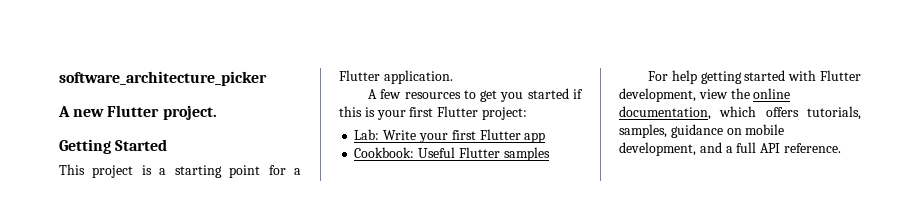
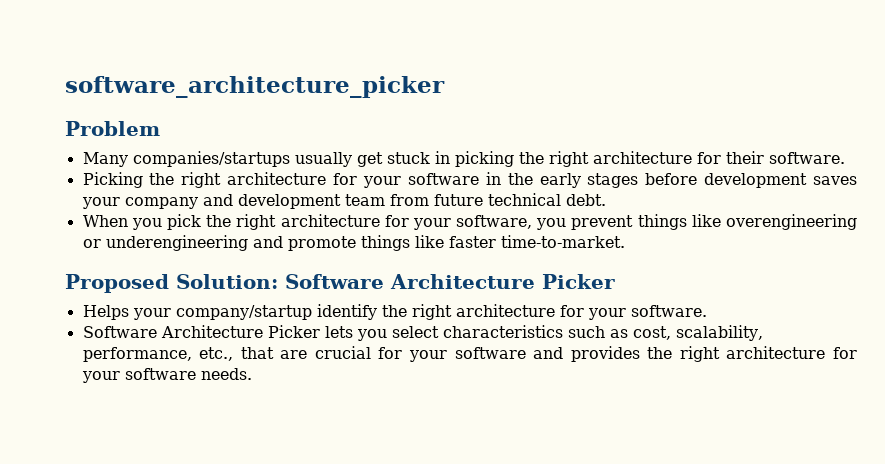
[58,105,217,120] [59,139,168,154] [59,164,301,178] [339,70,453,84] [367,88,583,102] [339,106,527,120] [354,129,546,143] [354,147,550,161] [647,70,861,84] [619,88,791,102] [619,106,861,120] [619,124,785,138] [619,142,841,156] A new Flutter project. // Getting Started // This project is a starting point for a Flutter application. // A few resources to get you started if this is your first Flutter project: // Lab: Write your first Flutter app // Cookbook: Useful Flutter samples // For help getting started with Flutter development, view the online documentation, which offers tutorials, samples, guidance on mobile development, and a full API reference. -> [65,121,160,136] [82,151,845,167] [82,172,857,188] [81,193,606,209] [82,214,857,230] [82,235,625,251] [65,274,615,293] [82,304,707,320] [82,325,763,341] [82,346,858,362] [81,368,252,383] Problem // Many companies/startups usually get stuck in picking the right architecture for their software. // Picking the right architecture for your software in the early stages before development saves your company and development team from future technical debt. // When you pick the right architecture for your software, you prevent things like overengineering or underengineering and promote things like faster time-to-market. // Proposed Solution: Software Architecture Picker // Helps your company/startup identify the right architecture for your software. // Software Architecture Picker lets you select characteristics such as cost, scalability, performance, etc., that are crucial for your software and provides the right architecture for your software needs.

